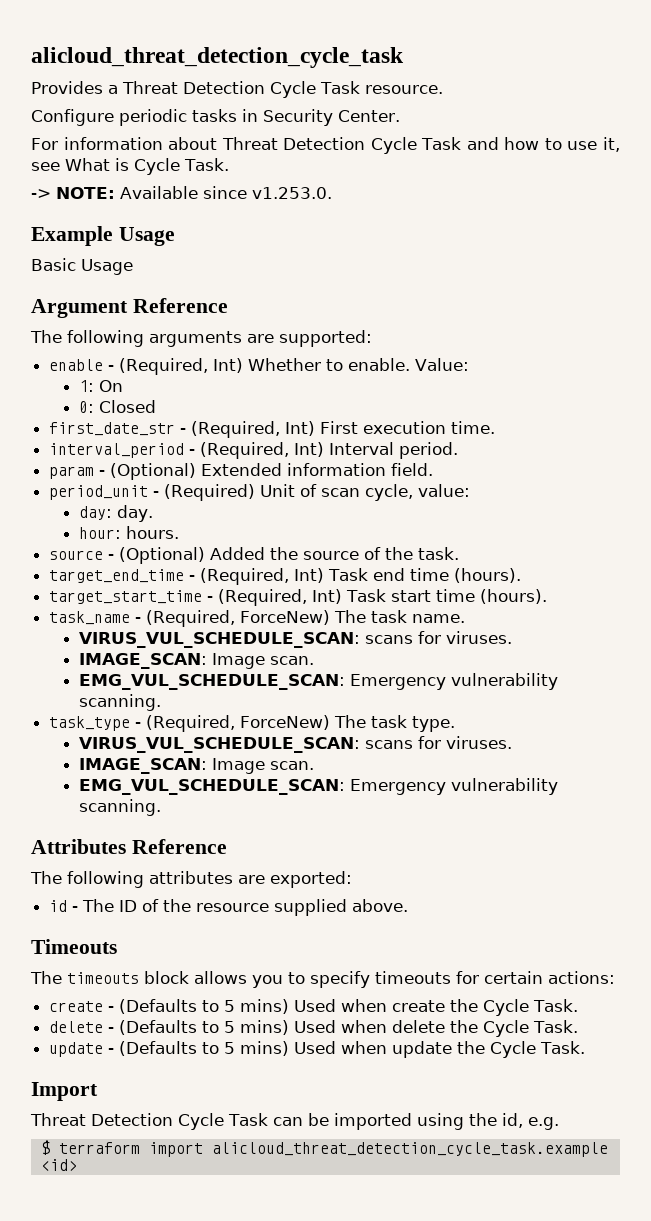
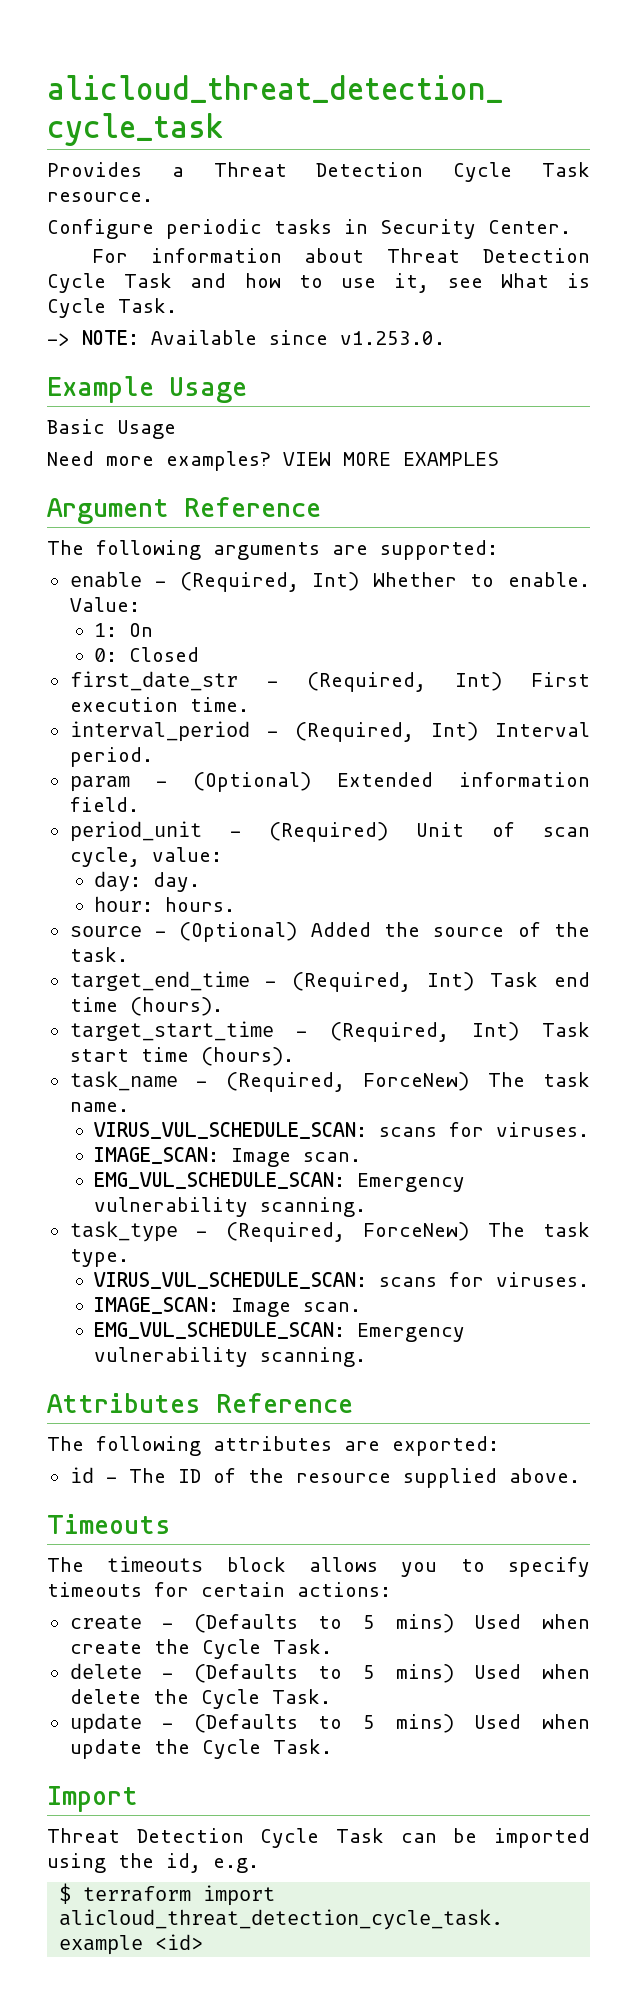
(133, 267) none -> [47,451,499,471] // Need more examples? VIEW MORE EXAMPLES

